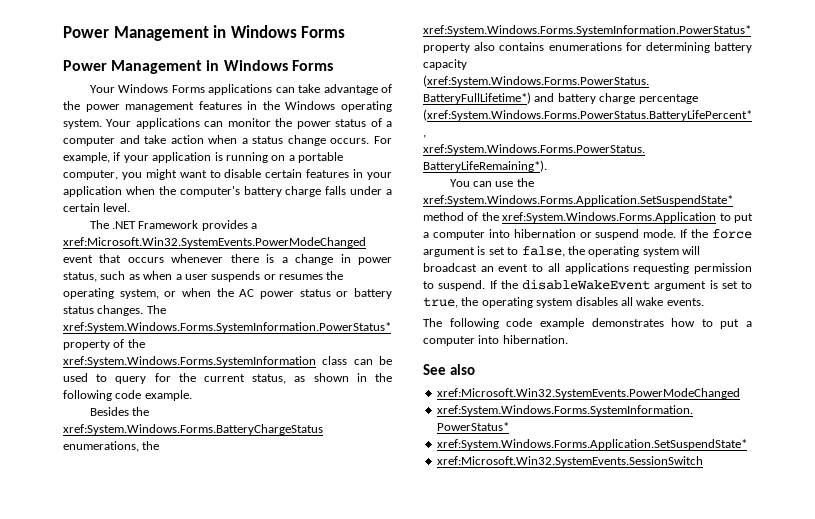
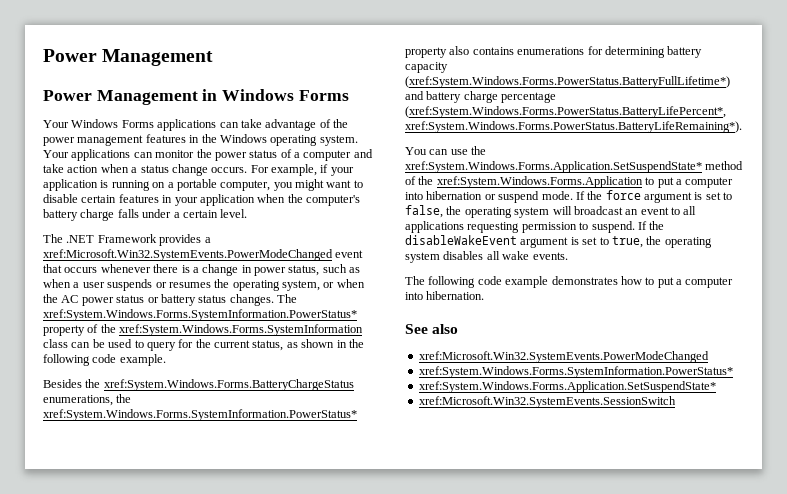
[63,25,346,41] Power Management in Windows Forms -> [43,49,214,66] Power Management

